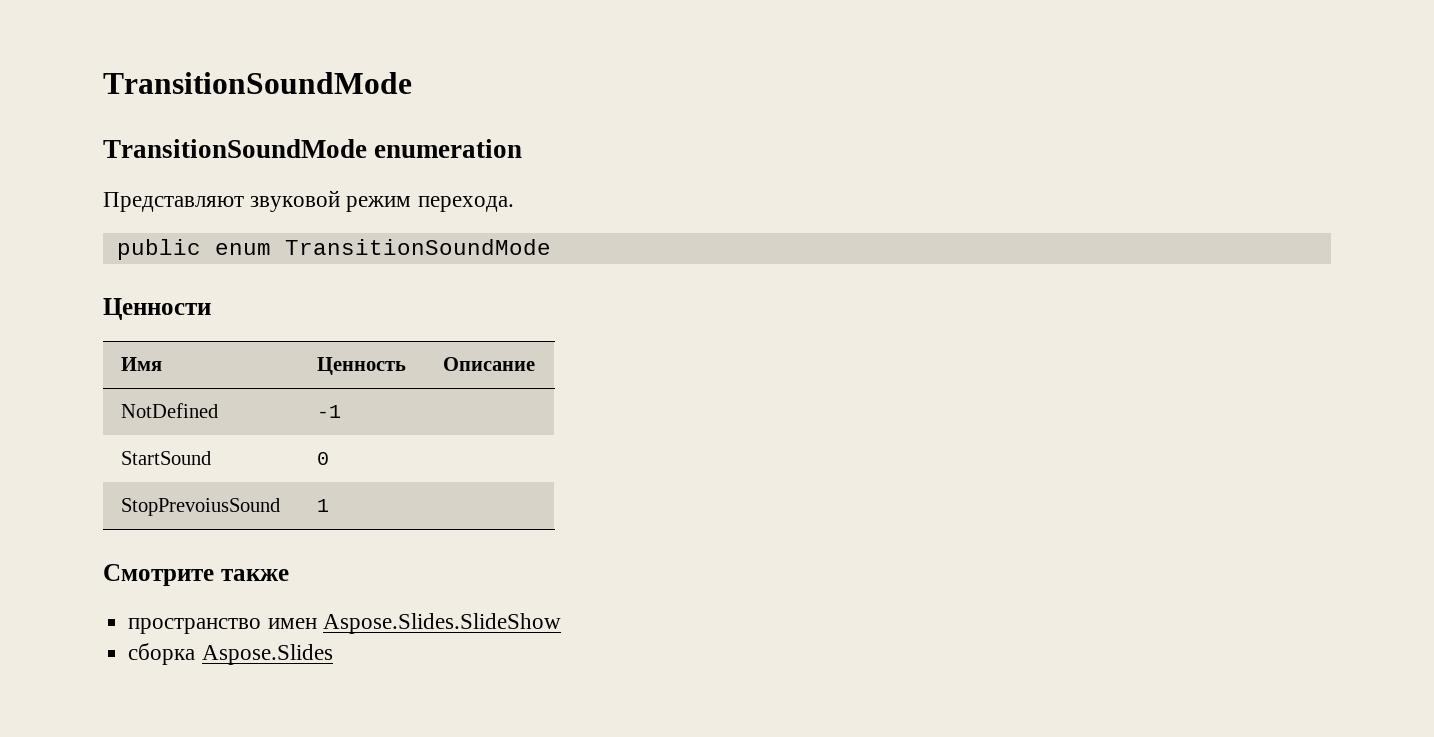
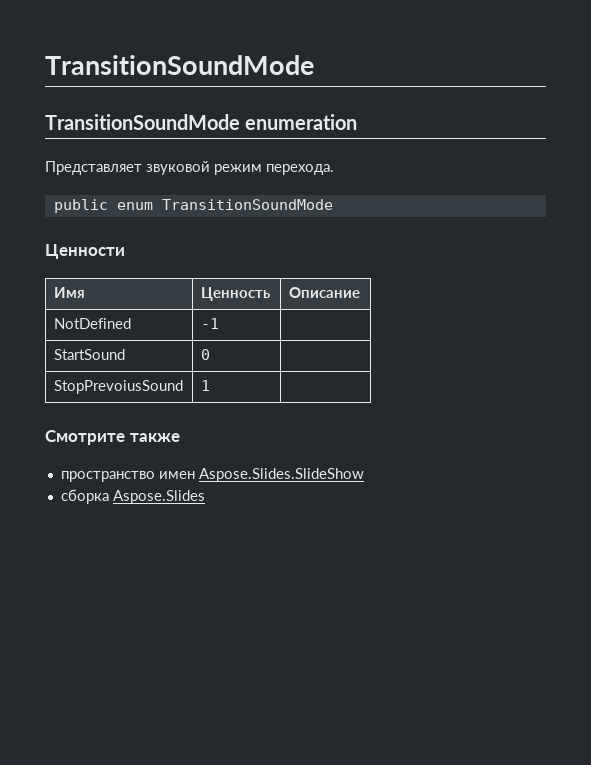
[103,192,244,212] Представляют -> [45,161,142,175] Представляет

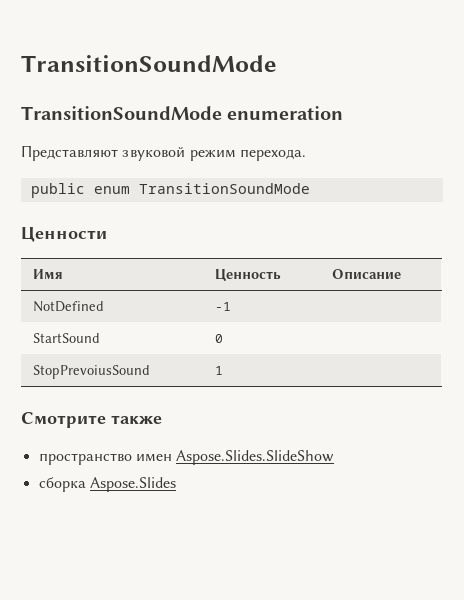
[45,161,142,175] Представляет -> [21,145,118,161] Представляют

